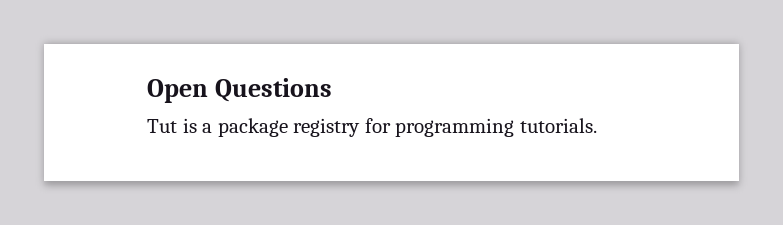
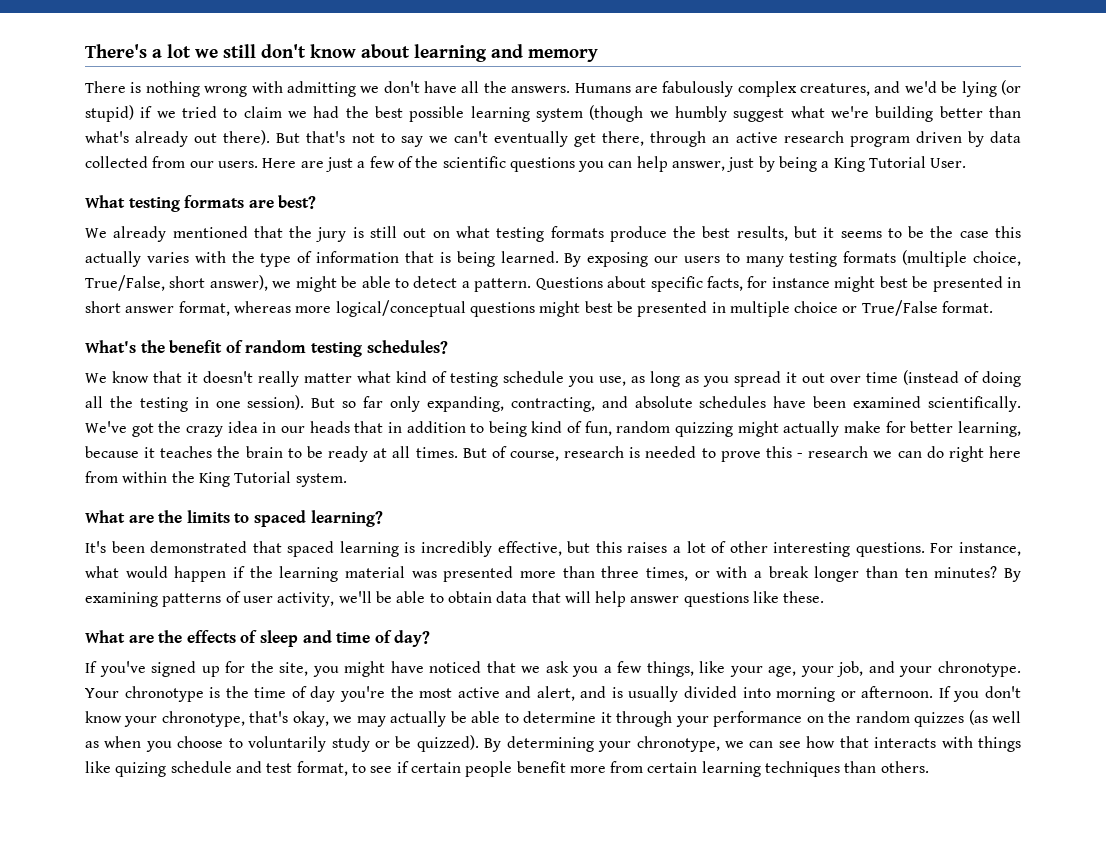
[147,78,333,103] [147,118,597,137] Open Questions // Tut is a package registry for programming tutorials. -> [85,44,598,62] [85,80,1022,97] [85,105,1022,122] [85,130,1021,147] [85,156,967,172] [85,195,317,212] [85,226,1021,242] [85,250,1022,267] [85,275,1022,292] [85,300,994,317] [85,340,448,357] [85,370,1021,387] [85,395,1022,412] [85,421,1022,437] [85,446,1022,462] [85,471,347,487] [85,510,383,527] [85,541,1021,557] [85,566,1021,582] [85,591,825,607] [85,630,431,647] [85,661,1021,677] [85,686,1022,702] [85,710,1022,727] [85,735,1022,752] [85,761,929,777] There's a lot we still don't know about learning and memory // There is nothing wrong with admitting we don't have all the answers. Humans are fabulously complex creatures, and we'd be lying (or stupid) if we tried to claim we had the best possible learning system (though we humbly suggest what we're building better than what's already out there). But that's not to say we can't eventually get there, through an active research program driven by data collected from our users. Here are just a few of the scientific questions you can help answer, just by being a King Tutorial User. // What testing formats are best? // We already mentioned that the jury is still out on what testing formats produce the best results, but it seems to be the case this actually varies with the type of information that is being learned. By exposing our users to many testing formats (multiple choice, True/False, short answer), we might be able to detect a pattern. Questions about specific facts, for instance might best be presented in short answer format, whereas more logical/conceptual questions might best be presented in multiple choice or True/False format. // What's the benefit of random testing schedules? // We know that it doesn't really matter what kind of testing schedule you use, as long as you spread it out over time (instead of doing all the testing in one session). But so far only expanding, contracting, and absolute schedules have been examined scientifically. We've got the crazy idea in our heads that in addition to being kind of fun, random quizzing might actually make for better learning, because it teaches the brain to be ready at all times. But of course, research is needed to prove this - research we can do right here from within the King Tutorial system. // What are the limits to spaced learning? // It's been demonstrated that spaced learning is incredibly effective, but this raises a lot of other interesting questions. For instance, what would happen if the learning material was presented more than three times, or with a break longer than ten minutes? By examining patterns of user activity, we'll be able to obtain data that will help answer questions like these. // What are the effects of sleep and time of day? // If you've signed up for the site, you might have noticed that we ask you a few things, like your age, your job, and your chronotype. Your chronotype is the time of day you're the most active and alert, and is usually divided into morning or afternoon. If you don't know your chronotype, that's okay, we may actually be able to determine it through your performance on the random quizzes (as well as when you choose to voluntarily study or be quizzed). By determining your chronotype, we can see how that interacts with things like quizing schedule and test format, to see if certain people benefit more from certain learning techniques than others.

